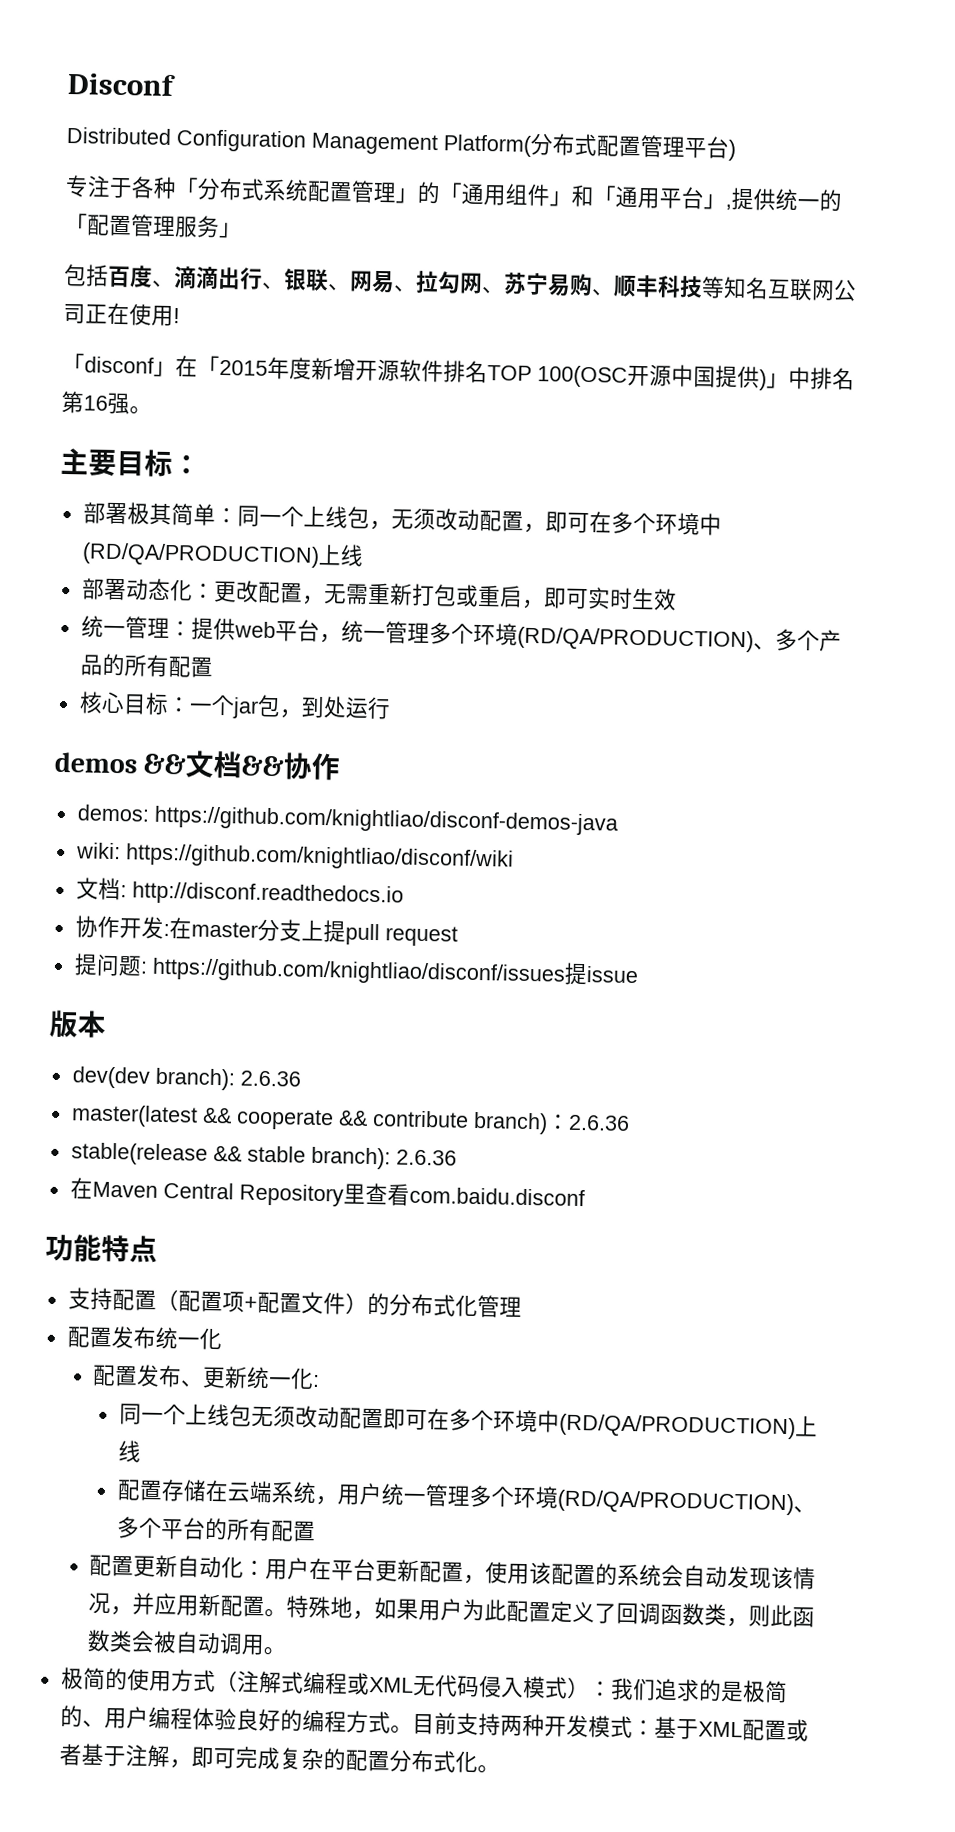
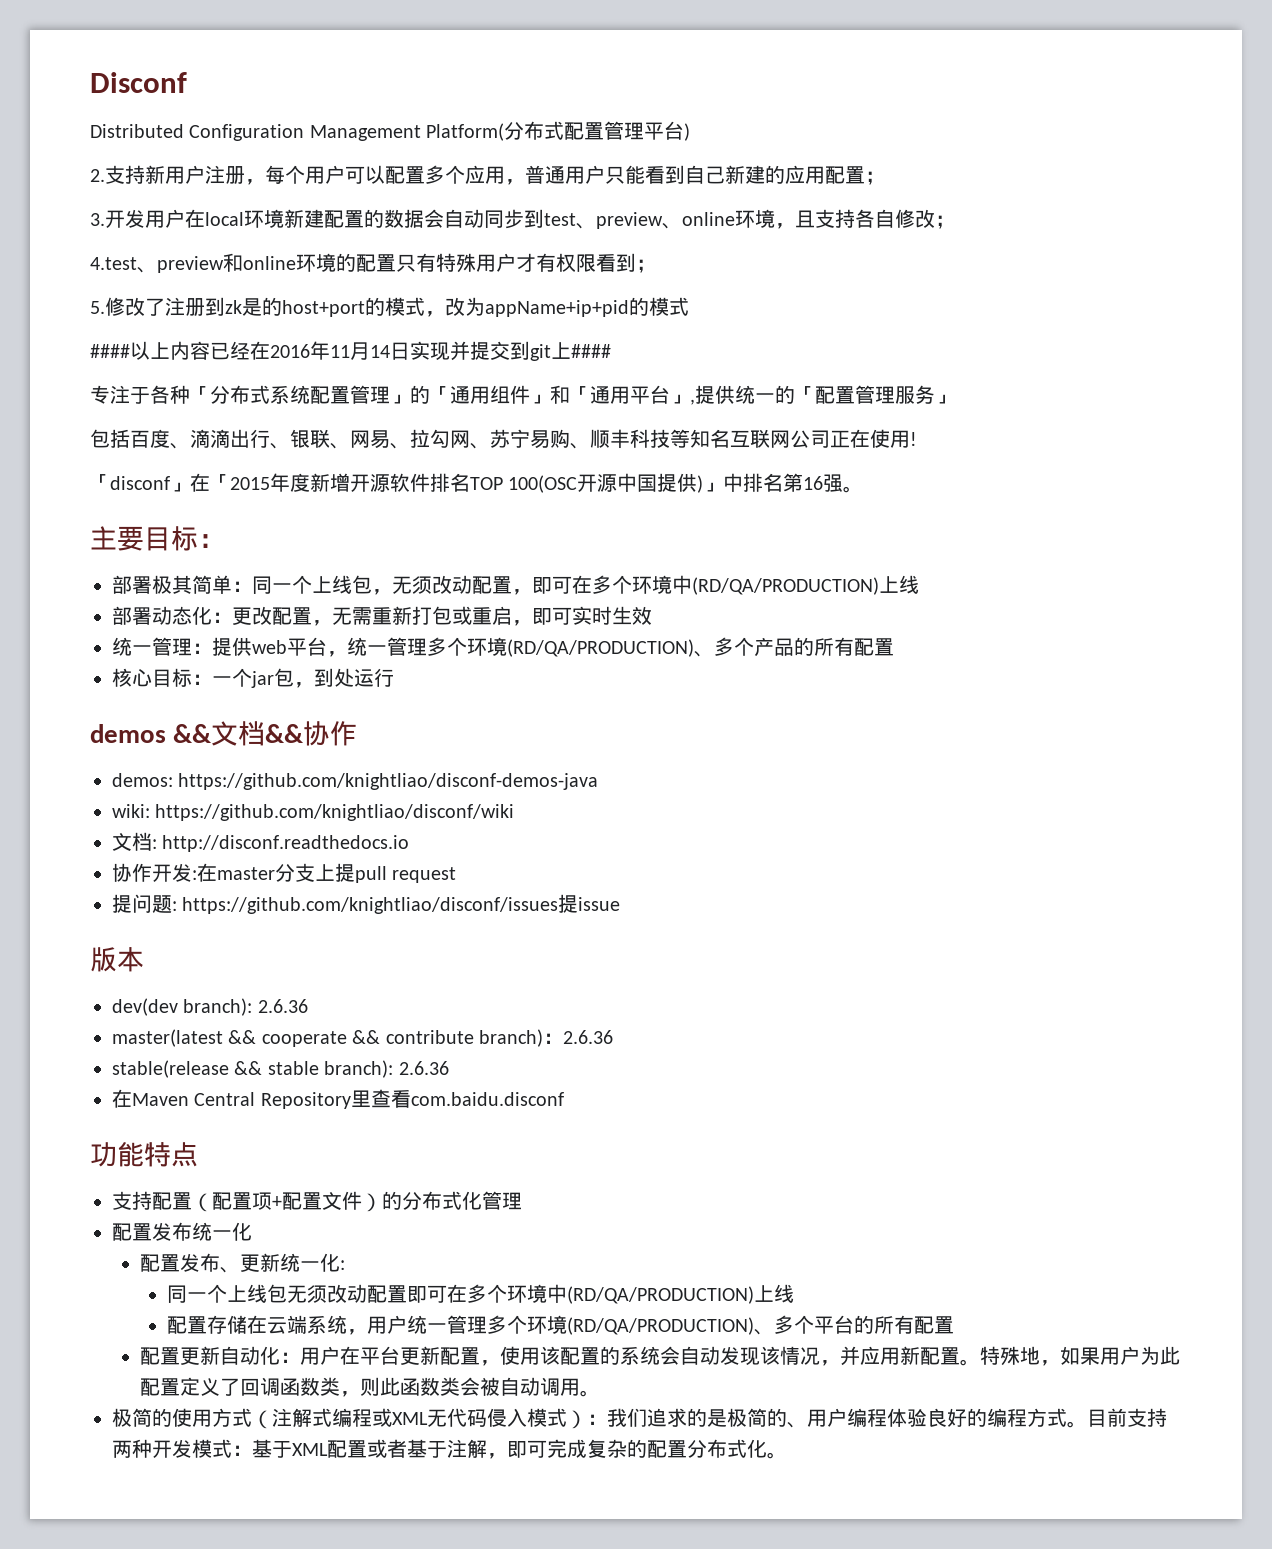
(736, 150) none -> [90,165,885,185] [90,209,955,229] [90,253,656,273] [90,297,689,317] [90,341,611,361] // 2.支持新用户注册，每个用户可以配置多个应用，普通用户只能看到自己新建的应用配置； // 3.开发用户在local环境新建配置的数据会自动同步到test、preview、online环境，且支持各自修改； // 4.test、preview和online环境的配置只有特殊用户才有权限看到； // 5.修改了注册到zk是的host+port的模式，改为appName+ip+pid的模式 // ####以上内容已经在2016年11月14日实现并提交到git上####

